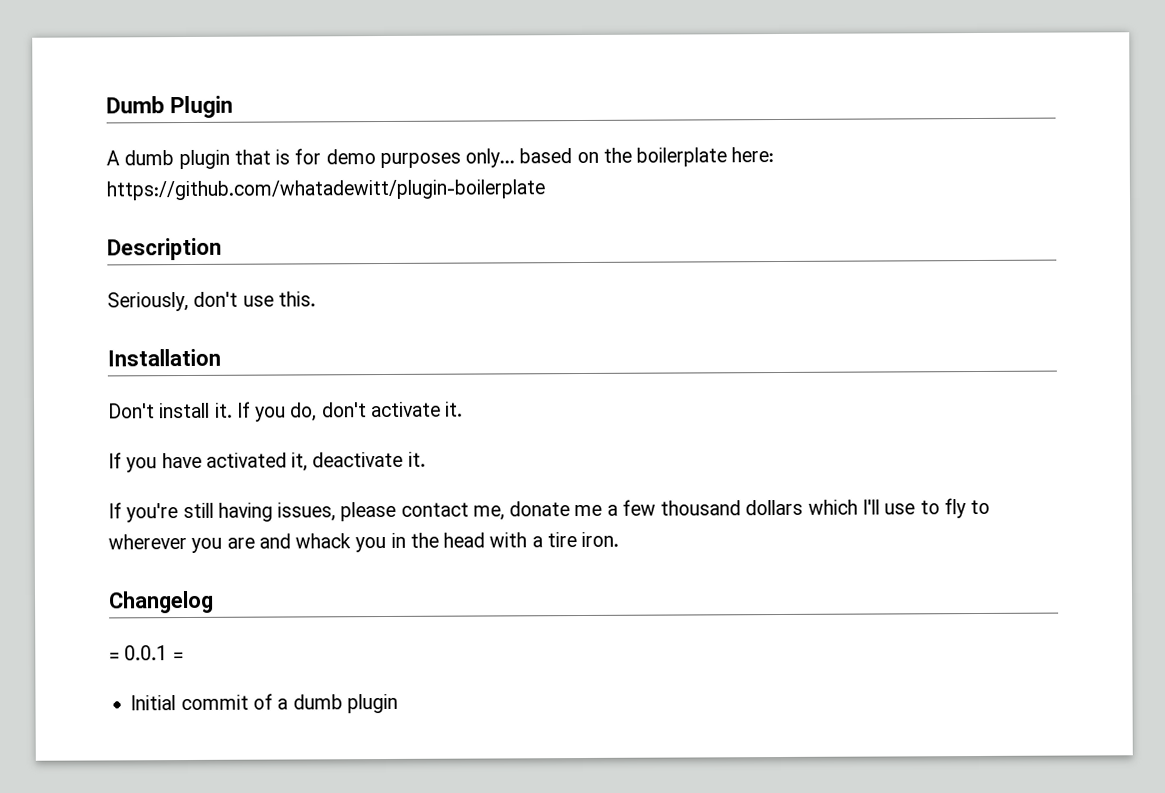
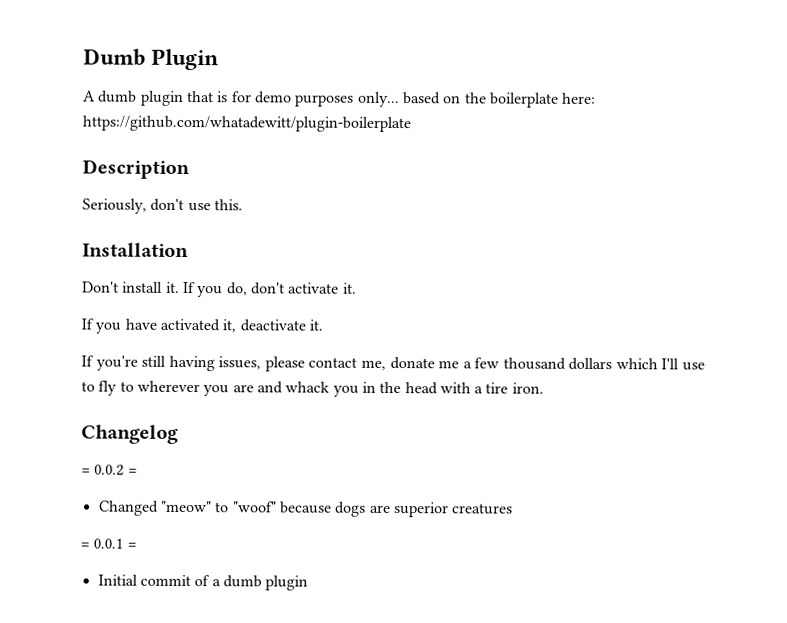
(214, 602) none -> [81,464,138,476] [97,500,514,518] // = 0.0.2 = // Changed "meow" to "woof" because dogs are superior creatures

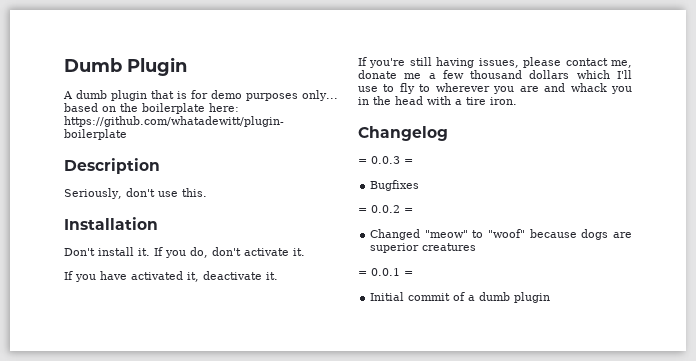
(179, 434) none -> [358,156,413,164] [370,180,420,191] // = 0.0.3 = // Bugfixes

